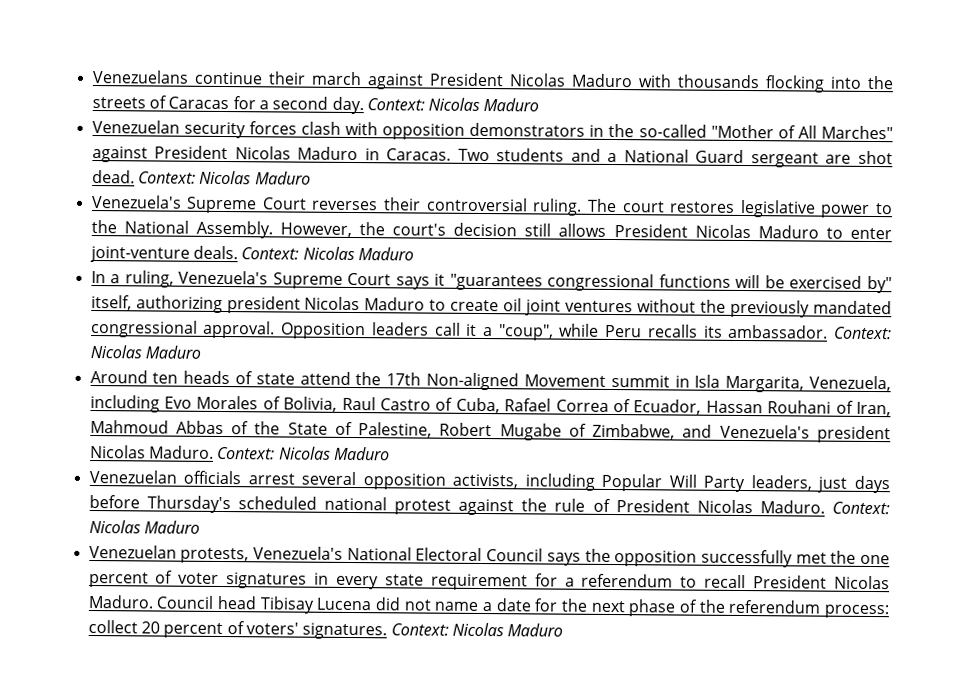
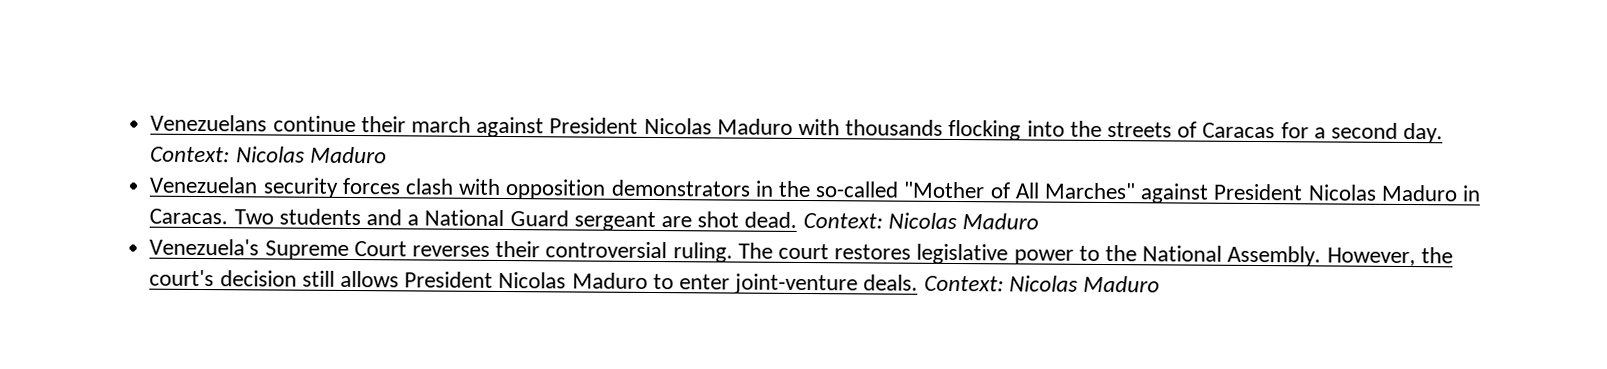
[90,270,892,294] [90,294,892,318] [89,319,892,341] [89,344,201,359] [89,369,891,393] [89,394,891,417] [89,419,891,444] [89,444,390,461] [88,469,890,494] [88,494,891,516] [88,519,200,534] [88,544,891,568] [88,570,890,591] [87,594,889,619] [87,619,564,640] // In a ruling, Venezuela's Supreme Court says it "guarantees congressional functions will be exercised by" itself, authorizing president Nicolas Maduro to create oil joint ventures without the previously mandated congressional approval. Opposition leaders call it a "coup", while Peru recalls its ambassador. Context: Nicolas Maduro // Around ten heads of state attend the 17th Non-aligned Movement summit in Isla Margarita, Venezuela, including Evo Morales of Bolivia, Raul Castro of Cuba, Rafael Correa of Ecuador, Hassan Rouhani of Iran, Mahmoud Abbas of the State of Palestine, Robert Mugabe of Zimbabwe, and Venezuela's president Nicolas Maduro. Context: Nicolas Maduro // Venezuelan officials arrest several opposition activists, including Popular Will Party leaders, just days before Thursday's scheduled national protest against the rule of President Nicolas Maduro. Context: Nicolas Maduro // Venezuelan protests, Venezuela's National Electoral Council says the opposition successfully met the one percent of voter signatures in every state requirement for a referendum to recall President Nicolas Maduro. Council head Tibisay Lucena did not name a date for the next phase of the referendum process: collect 20 percent of voters' signatures. Context: Nicolas Maduro -> (1161, 284) none

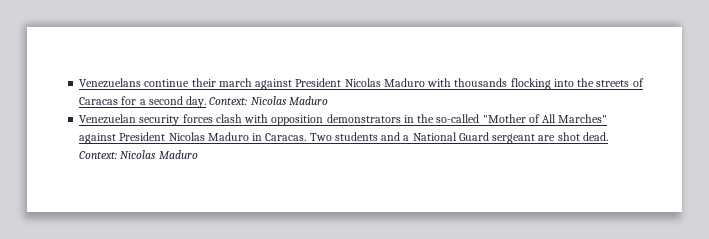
[149,238,1453,267] [149,269,1161,295] // Venezuela's Supreme Court reverses their controversial ruling. The court restores legislative power to the National Assembly. However, the court's decision still allows President Nicolas Maduro to enter joint-venture deals. Context: Nicolas Maduro -> (198, 154) none

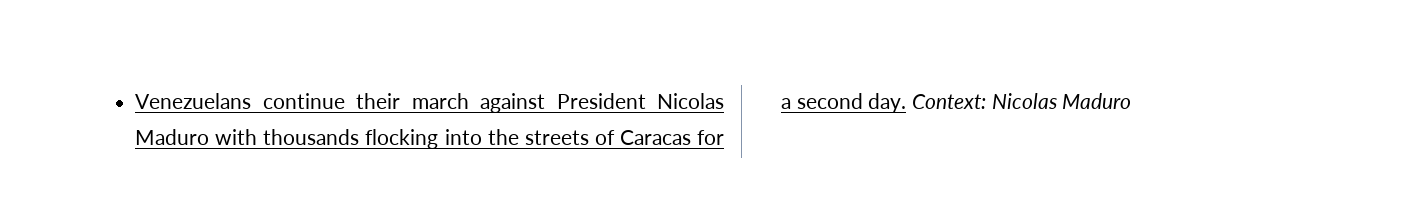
[79,114,608,126] [79,132,608,144] [79,150,198,159] // Venezuelan security forces clash with opposition demonstrators in the so-called "Mother of All Marches" against President Nicolas Maduro in Caracas. Two students and a National Guard sergeant are shot dead. Context: Nicolas Maduro -> (1132, 101) none

